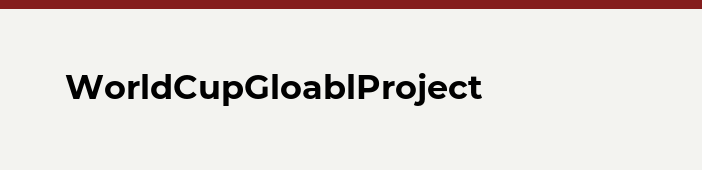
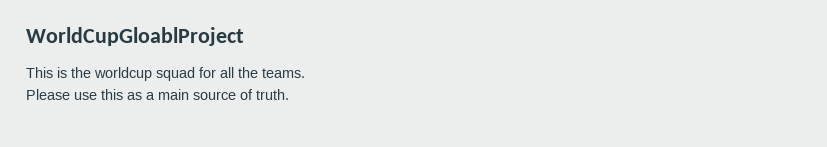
(483, 89) none -> [26,67,305,81] [26,89,289,100] // This is the worldcup squad for all the teams. // Please use this as a main source of truth.

